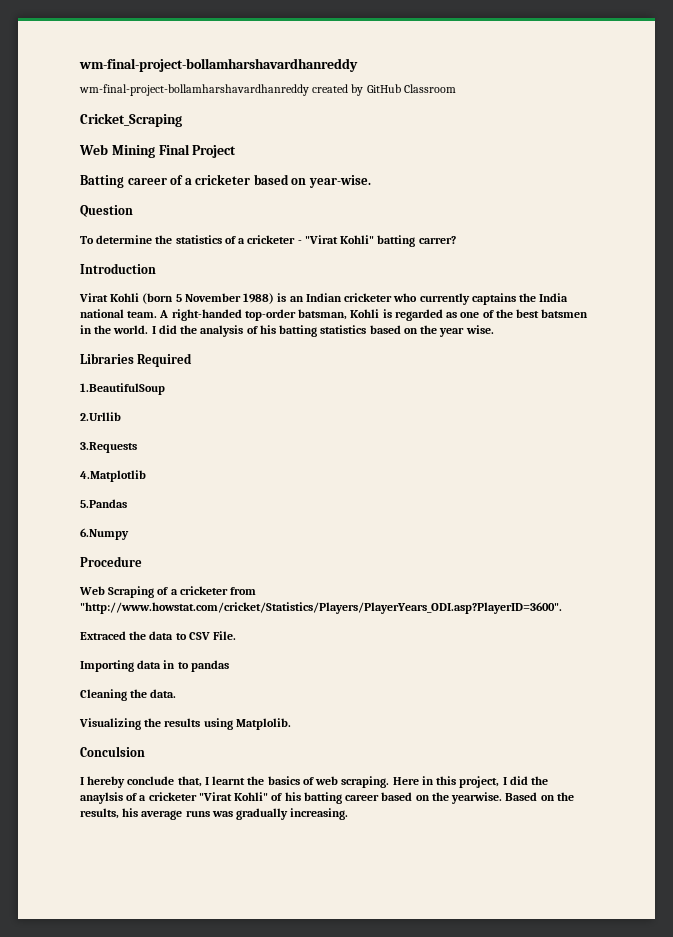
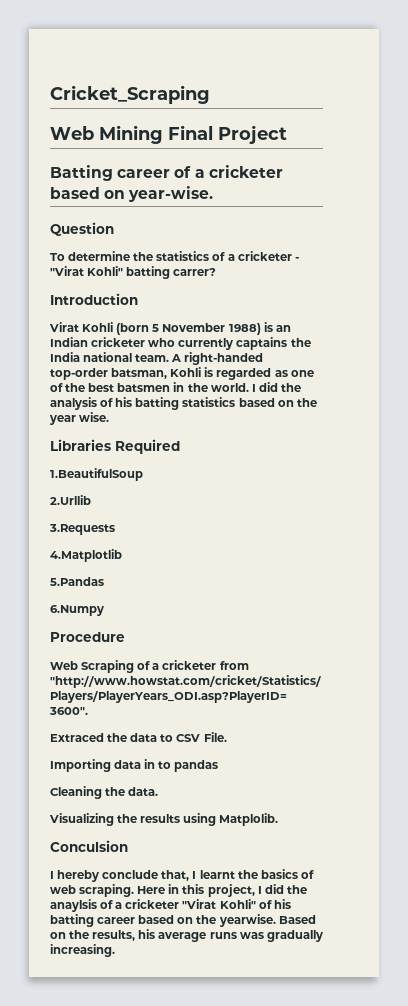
[79,58,358,72] [79,84,456,96] wm-final-project-bollamharshavardhanreddy // wm-final-project-bollamharshavardhanreddy created by GitHub Classroom // -> (50, 94) none

